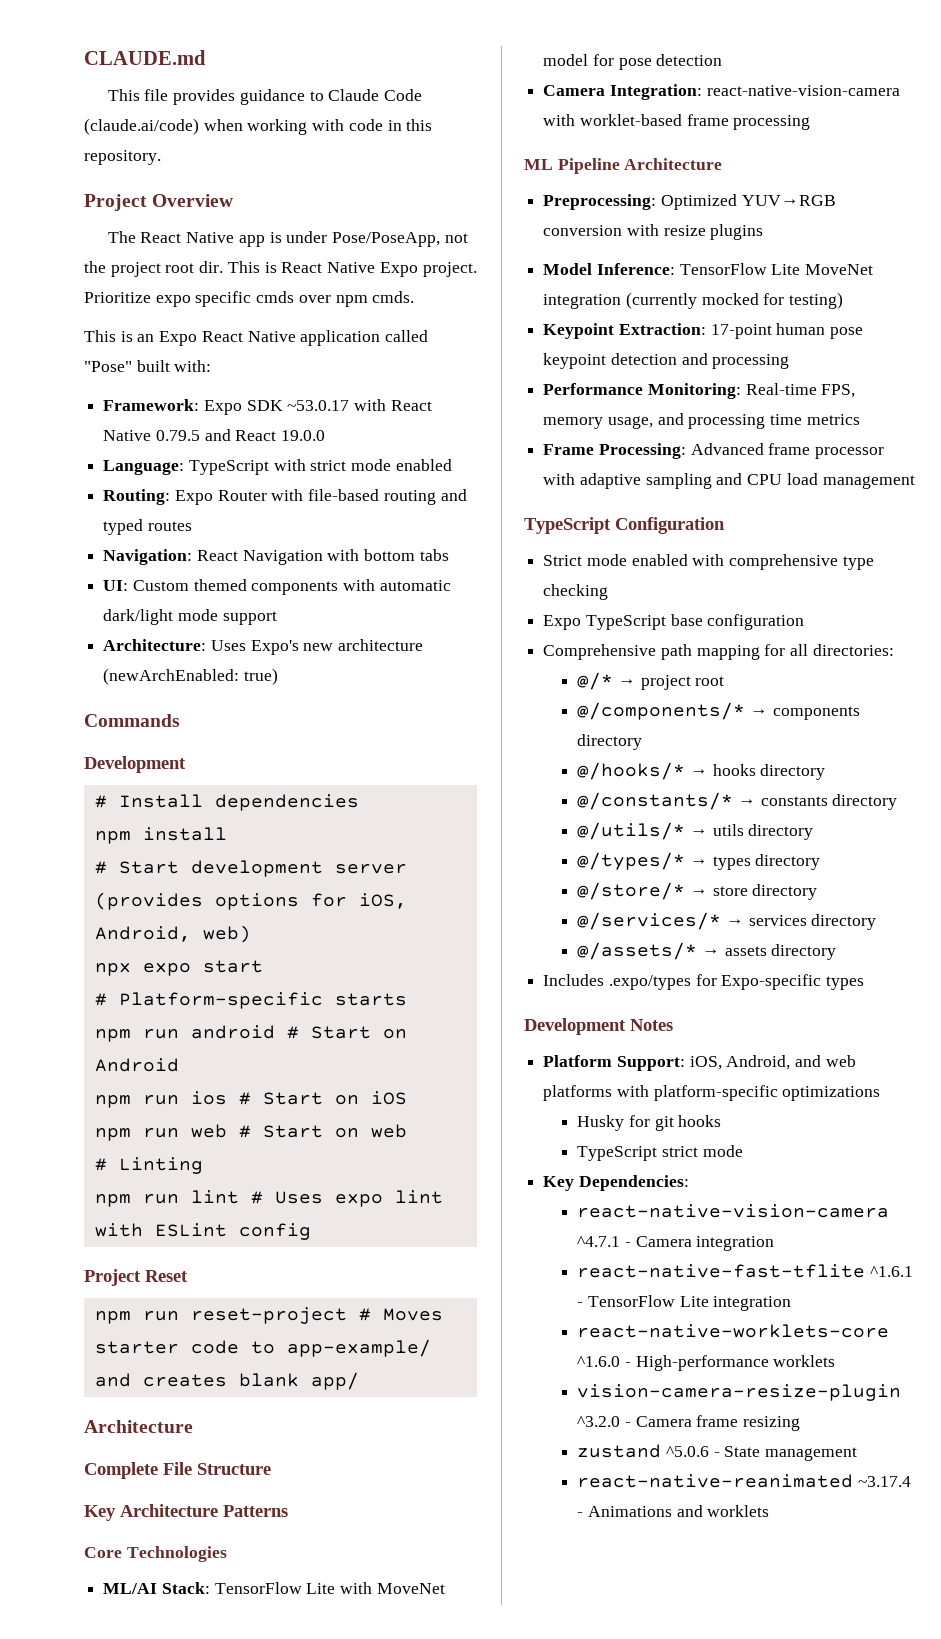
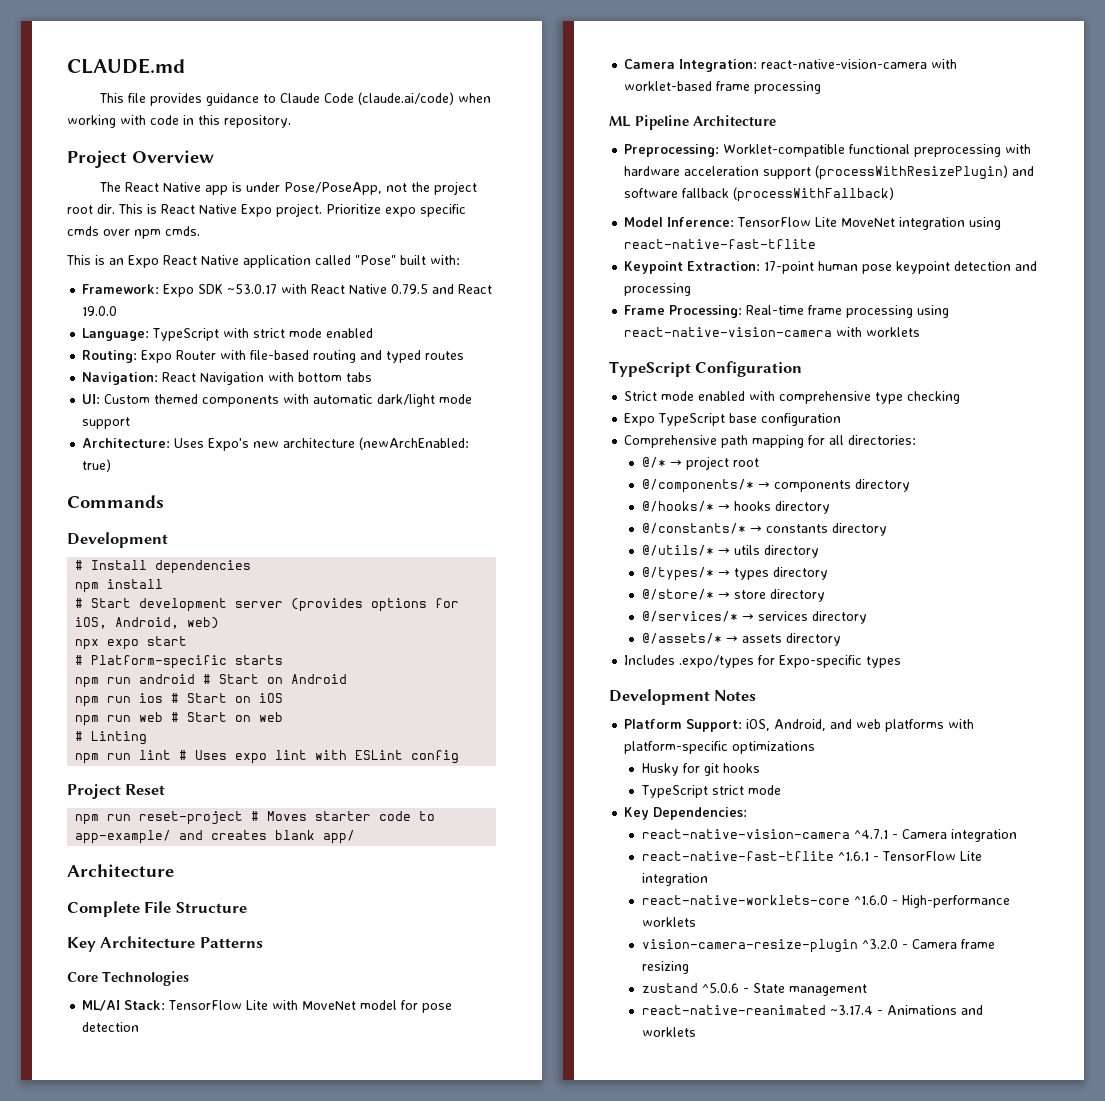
[660,194,836,210] [543,224,764,240] Optimized YUV→RGB conversion with resize plugins -> [723,144,1032,157] [624,165,1035,180] [624,187,895,202] Worklet-compatible functional preprocessing with hardware acceleration support (processWithResizePlugin) and software fallback (processWithFallback)
[625,292,844,309] (currently mocked for testing) -> [969,217,1002,230] [624,239,817,249] using react-native-fast-tflite
[543,383,856,399] [543,413,860,429] [543,443,885,459] [543,473,915,489] Performance Monitoring: Real-time FPS, memory usage, and processing time metrics // Frame Processing: Advanced frame processor with adaptive sampling and CPU load management -> [624,305,950,318] [624,327,921,337] Frame Processing: Real-time frame processing using react-native-vision-camera with worklets

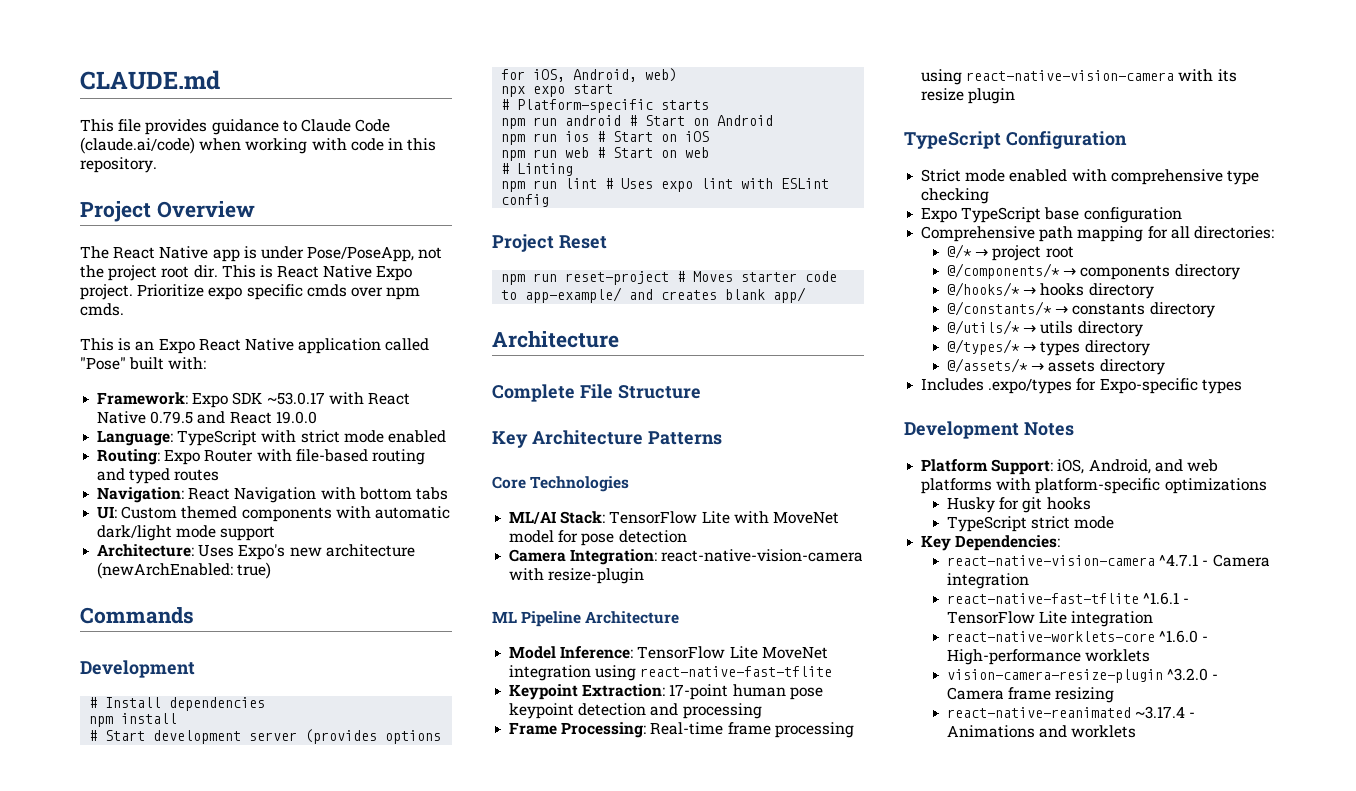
[624,81,822,94] worklet-based frame processing -> [548,568,645,584] resize-plugin
[624,144,1032,157] [624,165,1035,180] [624,187,895,202] // Preprocessing: Worklet-compatible functional preprocessing with hardware acceleration support (processWithResizePlugin) and software fallback (processWithFallback) -> (680, 617) none
[866,327,921,337] worklets -> [1217,69,1237,82] [921,88,1016,104] its resize plugin
[641,589,825,602] [641,611,867,624] // @/store/* → store directory // @/services/* → services directory -> (1150, 348) none
[641,983,867,996] // zustand ^5.0.6 - State management -> (1115, 695) none

